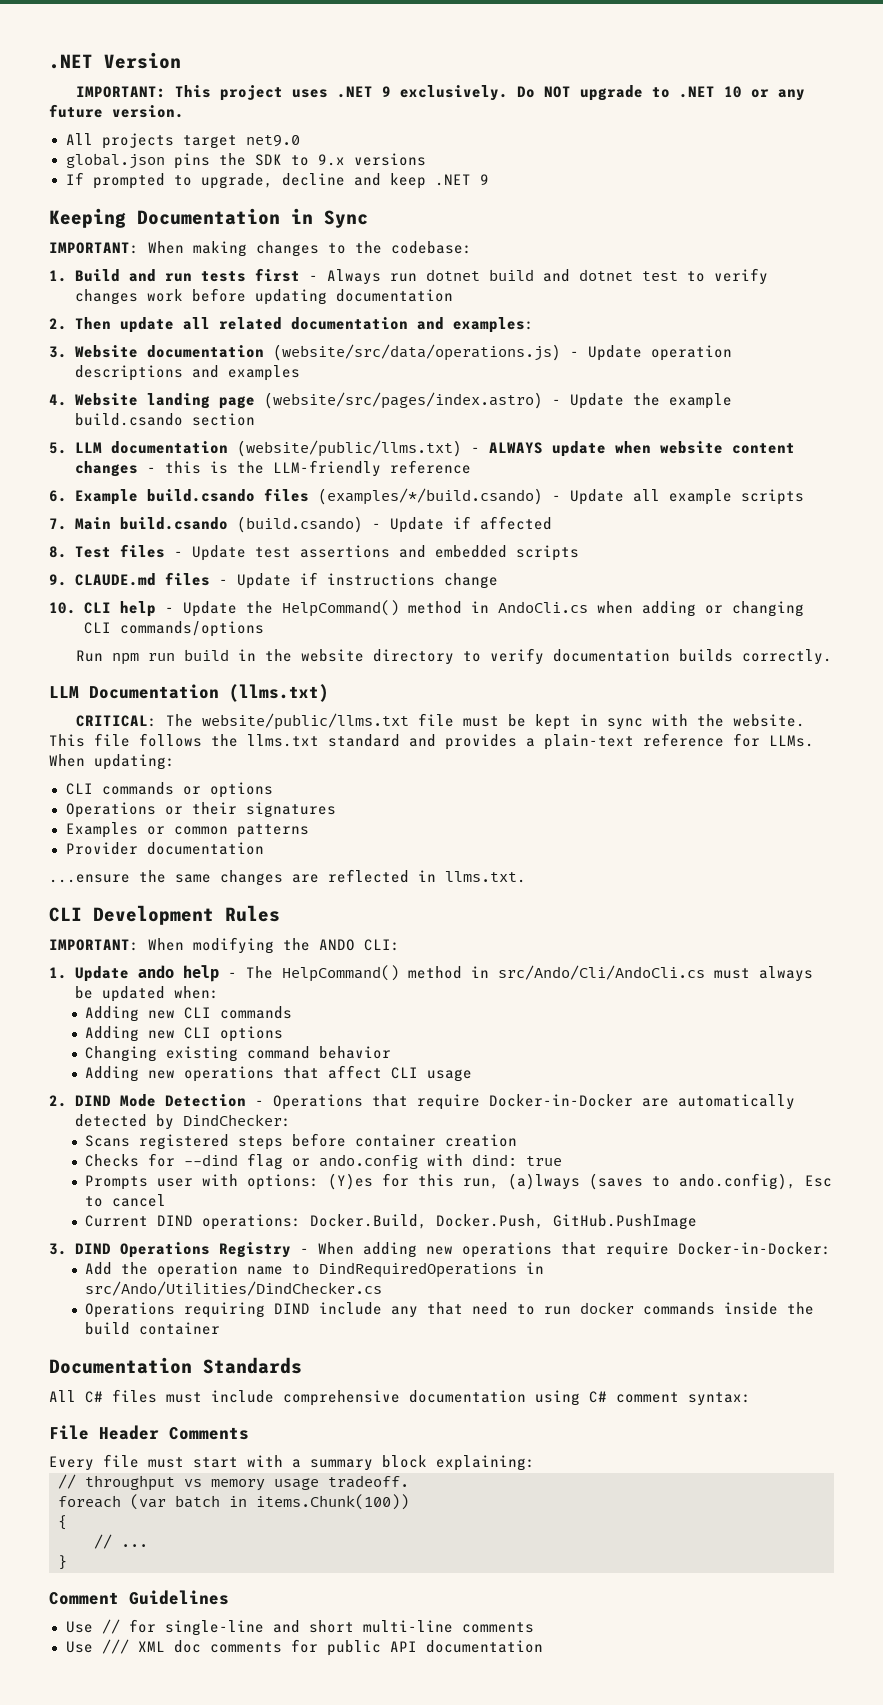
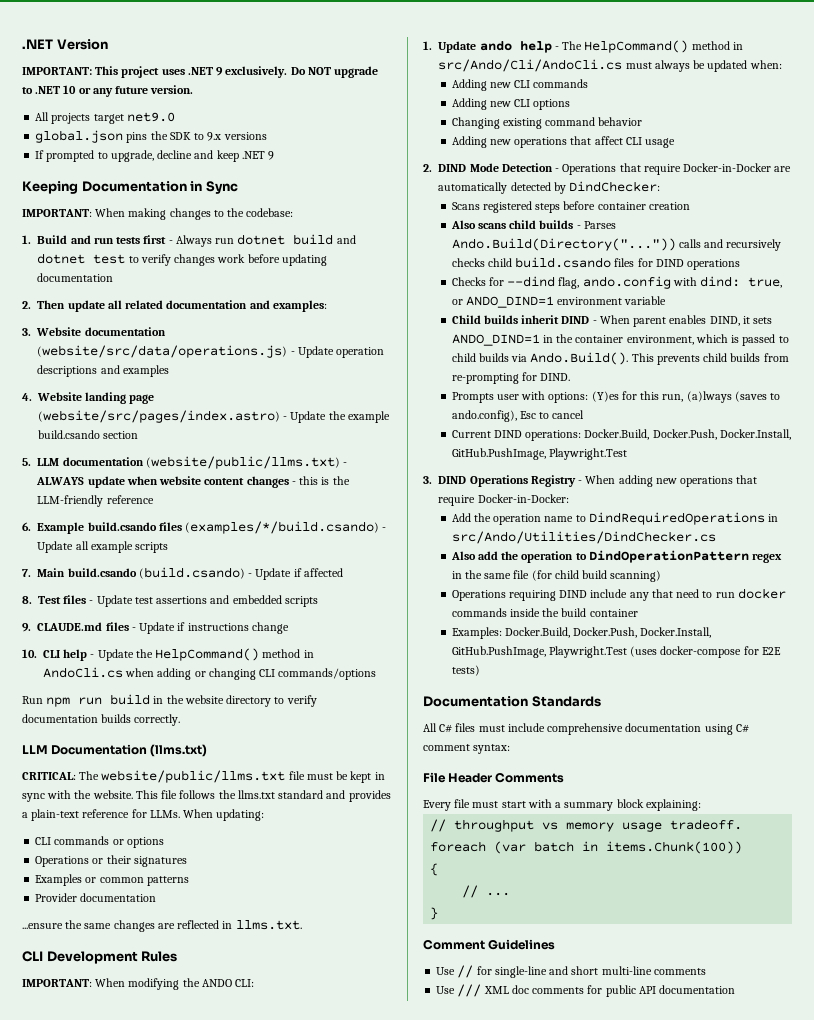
(518, 1140) none -> [450,220,616,229] [451,238,782,251] [451,257,741,270] // Also scans child builds - Parses Ando.Build(Directory("...")) calls and recursively checks child build.csando files for DIND operations
[247,1153,311,1170] flag or -> [558,277,580,289] flag,
[526,1156,563,1166] true -> [748,277,783,288] [451,296,667,308] [451,315,773,327] [451,334,789,346] [451,352,789,365] [451,372,571,384] true, or ANDO_DIND=1 environment variable // Child builds inherit DIND - When parent enables DIND, it sets ANDO_DIND=1 in the container environment, which is passed to child builds via Ando.Build(). This prevents child builds from re-prompting for DIND.
[553,1214,698,1230] GitHub.PushImage -> [719,429,791,440] [451,448,627,460] Docker.Install, GitHub.PushImage, Playwright.Test
(383, 1288) none -> [450,550,783,563] [451,570,662,582] // Also add the operation to DindOperationPattern regex in the same file (for child build scanning)
(221, 1328) none -> [451,627,712,639] [451,646,781,658] [451,665,480,676] // Examples: Docker.Build, Docker.Push, Docker.Install, GitHub.PushImage, Playwright.Test (uses docker-compose for E2E tests)

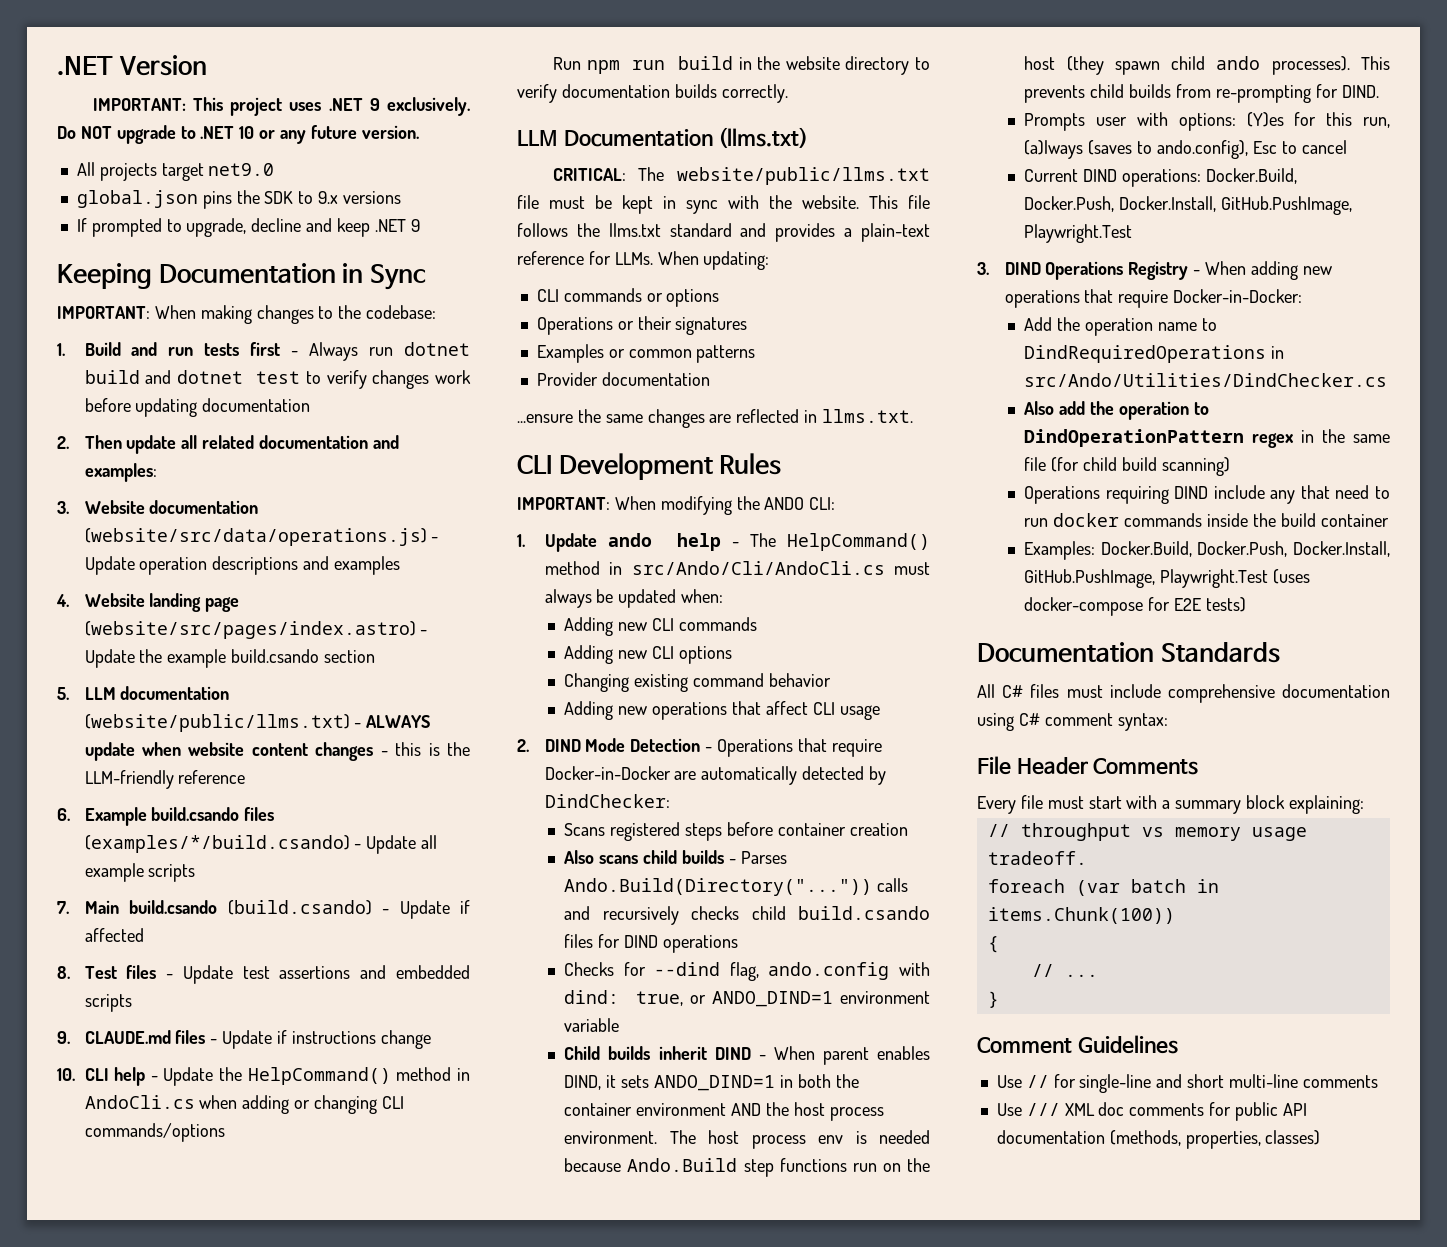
(553, 339) none -> [797,1074,831,1088] both
[626,334,789,346] [451,352,629,365] environment, which is passed to child builds via Ando.Build(). -> [636,1102,884,1121] [564,1130,930,1149] [564,1158,930,1177] [1024,56,1350,75] environment AND the host process environment. The host process env is needed because Ando.Build step functions run on the host (they spawn child ando processes).
(736, 989) none -> [1109,1130,1321,1149] (methods, properties, classes)

